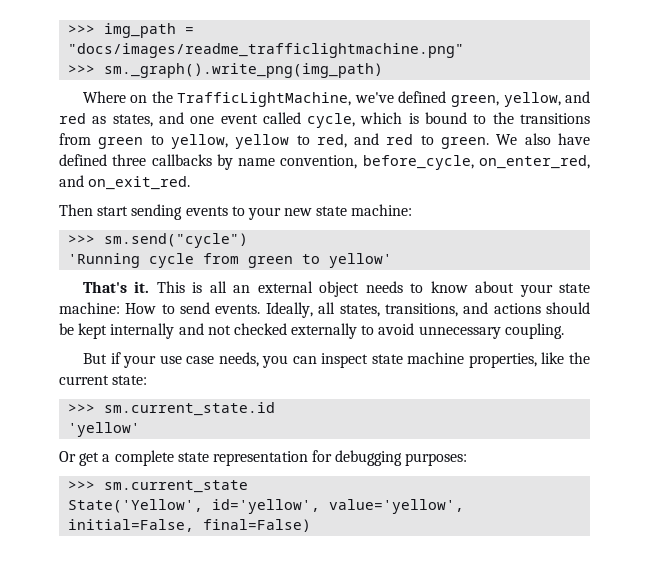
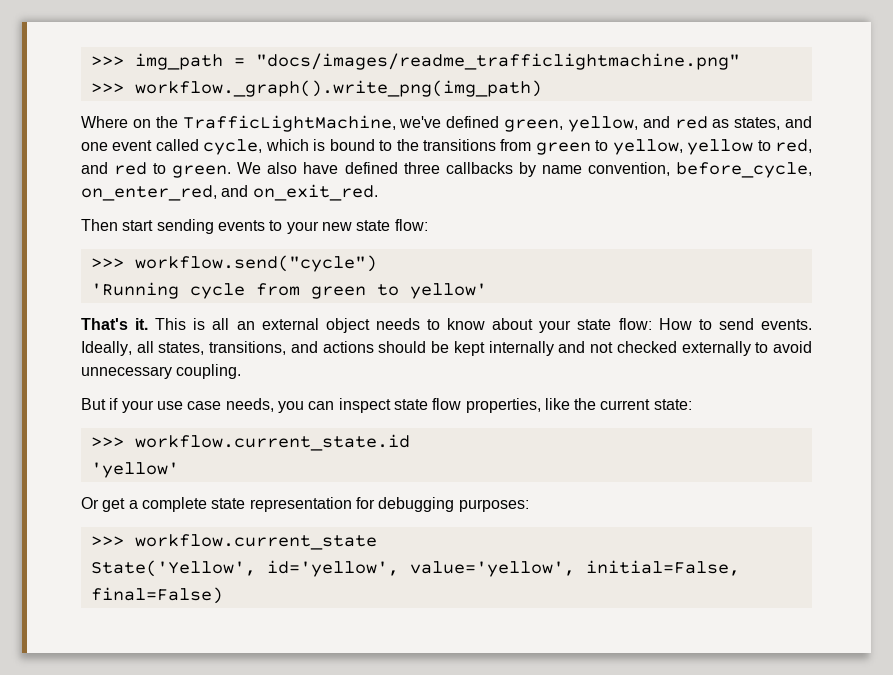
[104,63,384,78] sm._graph().write_png(img_path) -> [134,80,542,97] workflow._graph().write_png(img_path)
[351,204,413,216] [68,233,249,248] machine: // >>> sm.send("cycle") -> [394,219,428,231] [90,255,377,272] flow: // >>> workflow.send("cycle")
[59,302,120,314] machine: -> [618,318,652,330] flow:
[407,352,465,364] machine -> [432,398,462,410] flow
[104,402,276,416] sm.current_state.id -> [134,434,410,451] workflow.current_state.id
[104,480,249,493] sm.current_state -> [134,534,377,550] workflow.current_state

